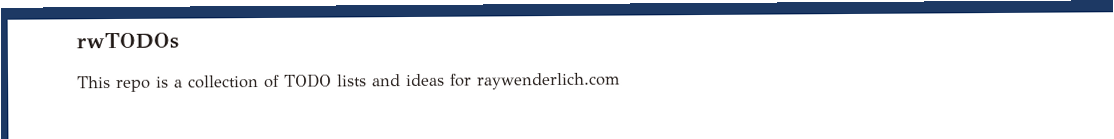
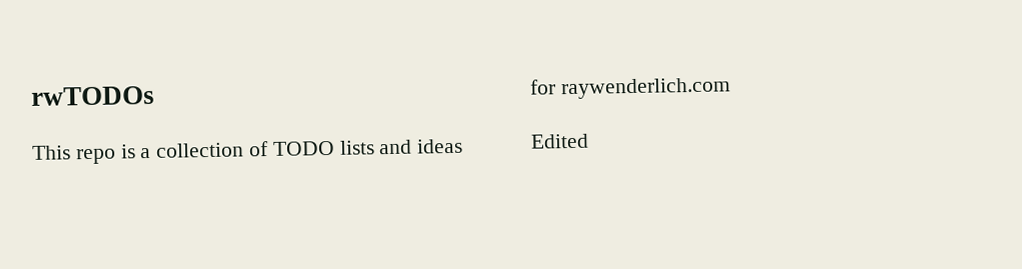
(621, 81) none -> [531,133,589,149] // Edited

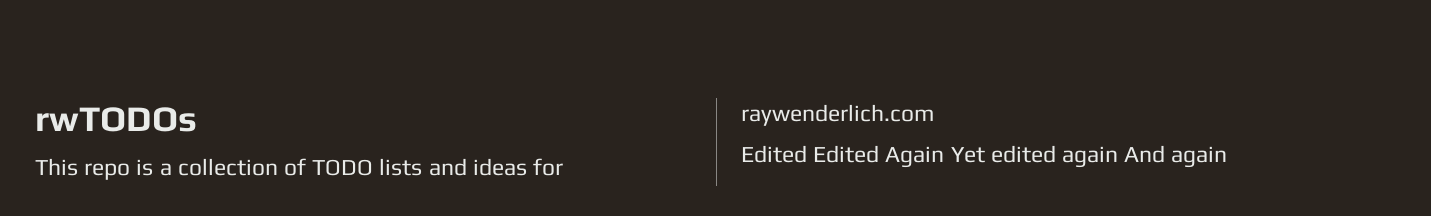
(589, 141) none -> [813,145,1228,168] Edited Again Yet edited again And again

